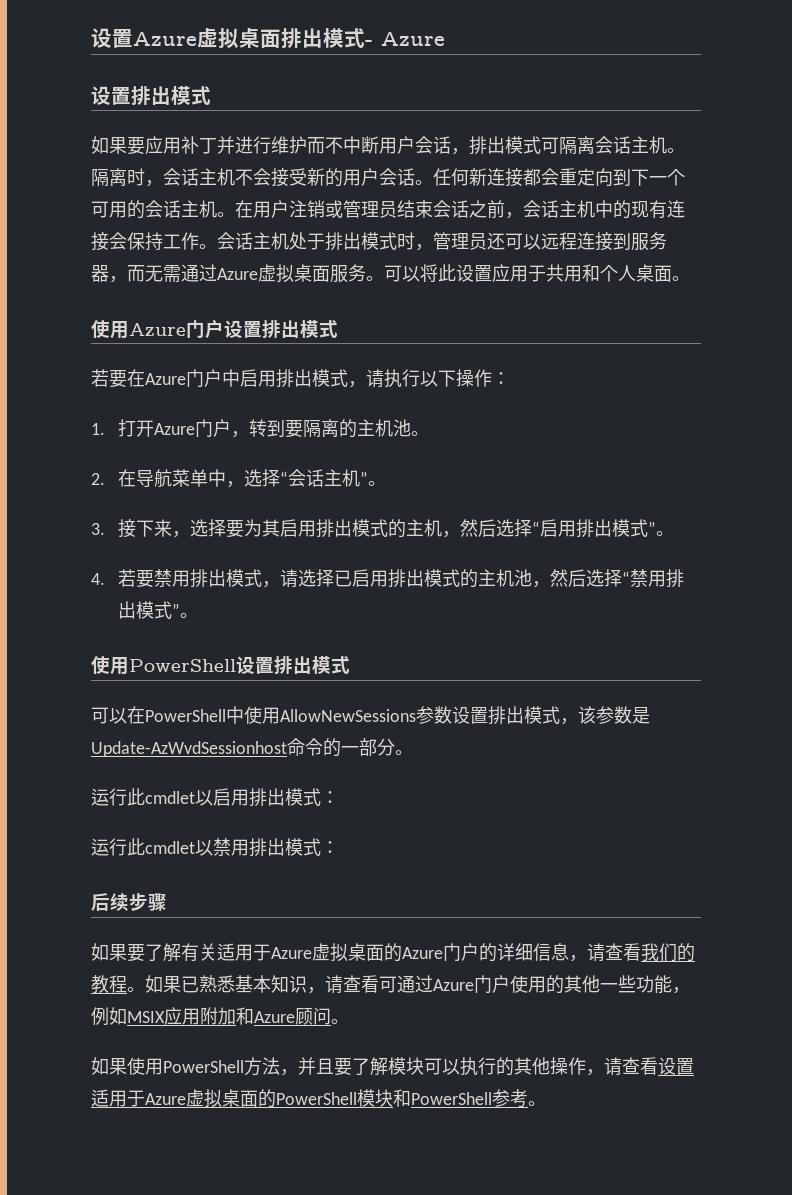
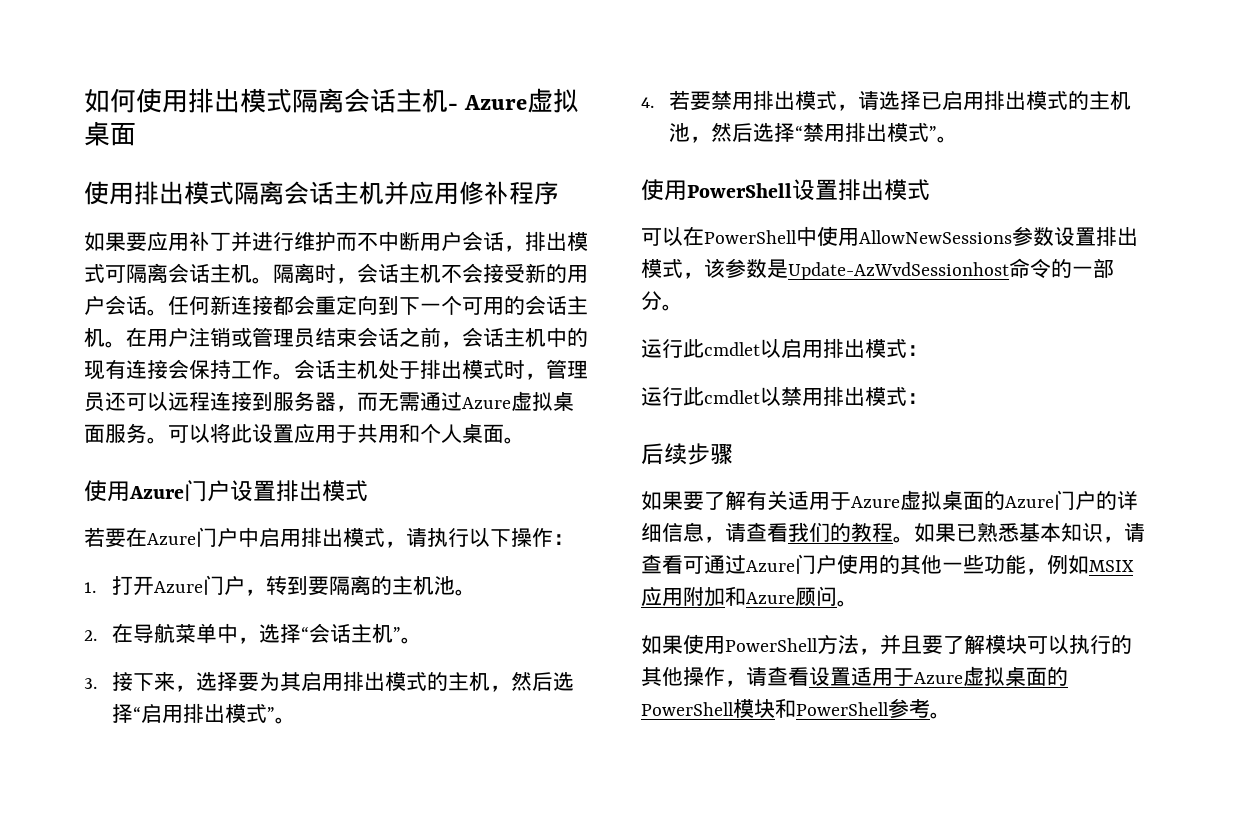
[91,28,445,49] [91,85,211,105] 设置Azure虚拟桌面排出模式- Azure // 设置排出模式 -> [84,88,579,113] [84,121,136,146] [84,181,559,205] 如何使用排出模式隔离会话主机- Azure虚拟桌面 // 使用排出模式隔离会话主机并应用修补程序

